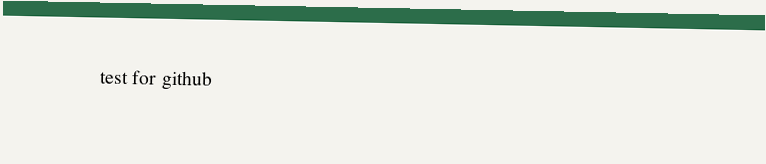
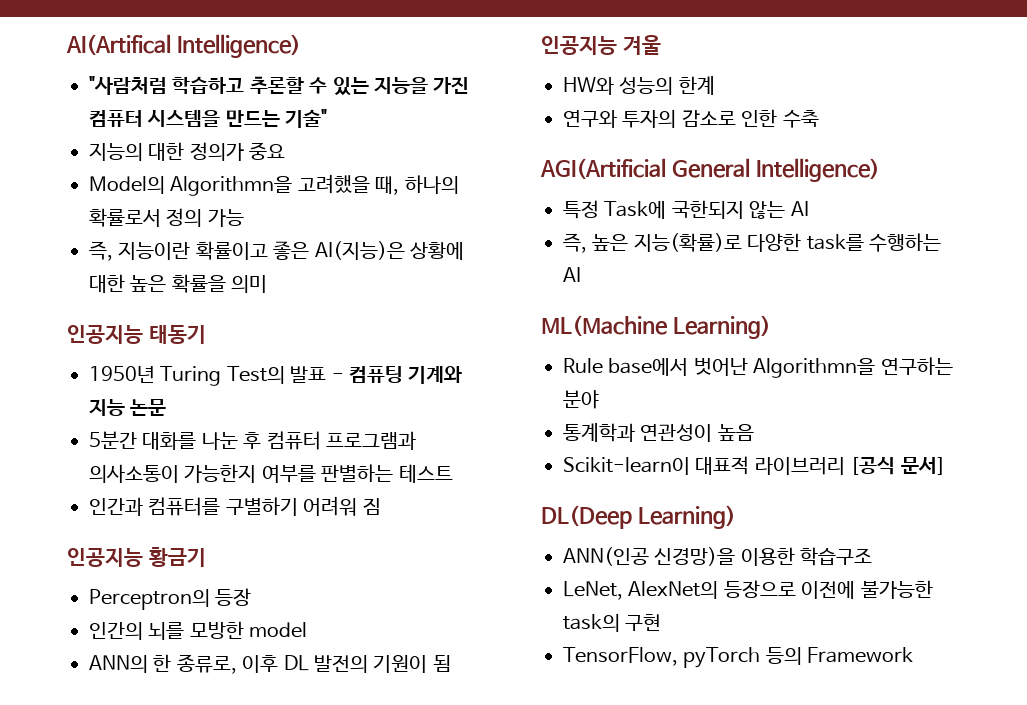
[99,70,213,91] test for github -> [66,34,301,58] [89,76,470,95] [89,109,328,128] [89,142,286,161] [89,174,459,196] [89,208,244,227] [89,241,464,261] [89,274,268,293] [67,325,206,344] [89,366,463,386] [89,399,167,416] [89,431,416,450] [89,464,453,483] [89,496,381,516] [67,547,206,567] [89,588,252,610] [89,621,308,640] [89,654,451,674] [541,35,661,55] [563,76,715,95] [563,109,819,128] [540,158,880,182] [563,200,809,219] [563,233,941,253] [563,267,581,282] [541,315,771,339] [563,357,953,378] [563,390,599,409] [563,423,754,442] [563,456,946,475] [541,505,736,529] [563,547,873,566] [563,580,933,600] [563,614,662,632] [563,647,914,668] AI(Artifical Intelligence) // "사람처럼 학습하고 추론할 수 있는 지능을 가진 컴퓨터 시스템을 만드는 기술" // 지능의 대한 정의가 중요 // Model의 Algorithmn을 고려했을 때, 하나의 확률로서 정의 가능 // 즉, 지능이란 확률이고 좋은 AI(지능)은 상황에 대한 높은 확률을 의미 // 인공지능 태동기 // 1950년 Turing Test의 발표 - 컴퓨팅 기계와 지능 논문 // 5분간 대화를 나눈 후 컴퓨터 프로그램과 의사소통이 가능한지 여부를 판별하는 테스트 // 인간과 컴퓨터를 구별하기 어려워 짐 // 인공지능 황금기 // Perceptron의 등장 // 인간의 뇌를 모방한 model // ANN의 한 종류로, 이후 DL 발전의 기원이 됨 // 인공지능 겨울 // HW와 성능의 한계 // 연구와 투자의 감소로 인한 수축 // AGI(Artificial General Intelligence) // 특정 Task에 국한되지 않는 AI // 즉, 높은 지능(확률)로 다양한 task를 수행하는 AI // ML(Machine Learning) // Rule base에서 벗어난 Algorithmn을 연구하는 분야 // 통계학과 연관성이 높음 // Scikit-learn이 대표적 라이브러리 [공식 문서] // DL(Deep Learning) // ANN(인공 신경망)을 이용한 학습구조 // LeNet, AlexNet의 등장으로 이전에 불가능한 task의 구현 // TensorFlow, pyTorch 등의 Framework

